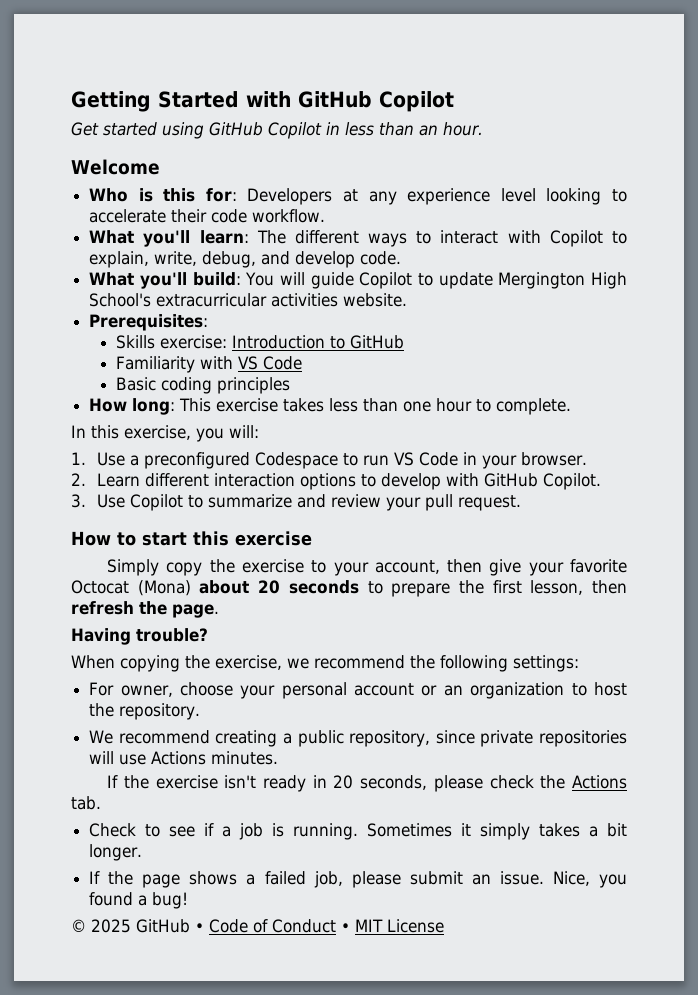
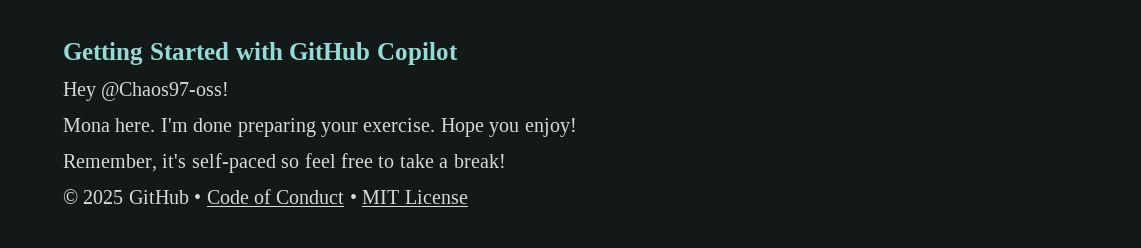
[71,122,483,139] [71,159,160,175] [89,188,627,205] [89,209,326,223] [89,230,627,247] [89,251,402,268] [89,272,627,289] [89,293,408,307] [89,314,209,331] [115,335,404,349] [115,356,302,373] [115,377,290,394] [89,398,572,415] [71,425,259,442] [71,452,588,469] [71,473,602,490] [71,494,522,511] [71,531,312,546] [107,559,627,576] [71,580,627,597] [71,601,219,618] [71,628,208,645] [71,655,579,672] [89,682,627,699] [89,703,201,720] [89,730,627,747] [89,751,279,765] [107,775,627,792] [71,796,101,810] [89,823,628,840] [89,844,143,861] [89,871,627,888] [89,892,189,909] Get started using GitHub Copilot in less than an hour. // Welcome // Who is this for: Developers at any experience level looking to accelerate their code workflow. // What you'll learn: The different ways to interact with Copilot to explain, write, debug, and develop code. // What you'll build: You will guide Copilot to update Mergington High School's extracurricular activities website. // Prerequisites: // Skills exercise: Introduction to GitHub // Familiarity with VS Code // Basic coding principles // How long: This exercise takes less than one hour to complete. // In this exercise, you will: // 1. Use a preconfigured Codespace to run VS Code in your browser. // 2. Learn different interaction options to develop with GitHub Copilot. // 3. Use Copilot to summarize and review your pull request. // How to start this exercise // Simply copy the exercise to your account, then give your favorite Octocat (Mona) about 20 seconds to prepare the first lesson, then refresh the page. // Having trouble? // When copying the exercise, we recommend the following settings: // For owner, choose your personal account or an organization to host the repository. // We recommend creating a public repository, since private repositories will use Actions minutes. // If the exercise isn't ready in 20 seconds, please check the Actions tab. // Check to see if a job is running. Sometimes it simply takes a bit longer. // If the page shows a failed job, please submit an issue. Nice, you found a bug! -> [63,82,230,101] [63,118,577,137] [63,153,506,173] Hey @Chaos97-oss! // Mona here. I'm done preparing your exercise. Hope you enjoy! // Remember, it's self-paced so feel free to take a break!

